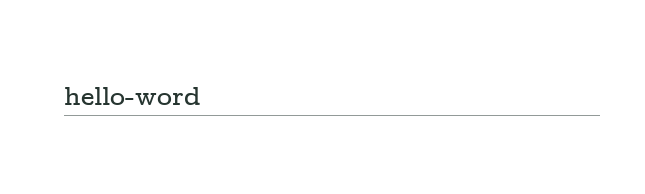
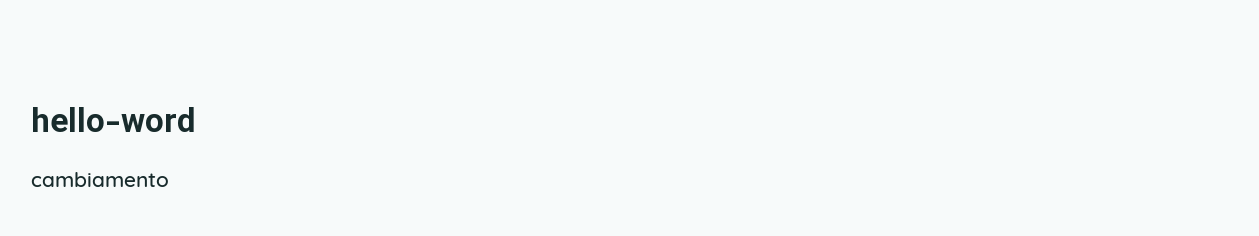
(201, 96) none -> [31,172,169,187] // cambiamento

